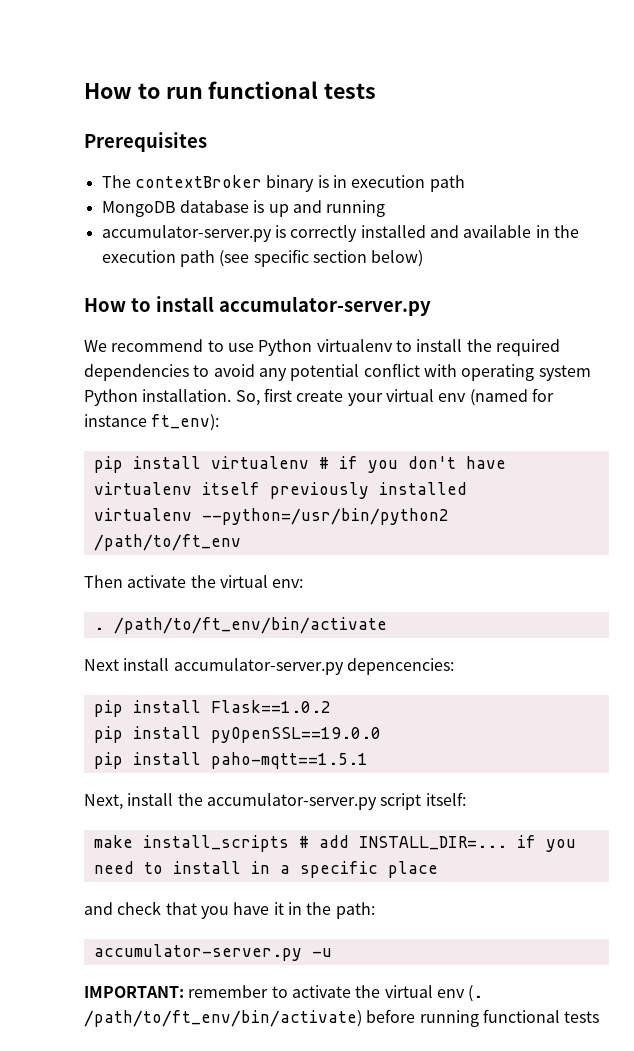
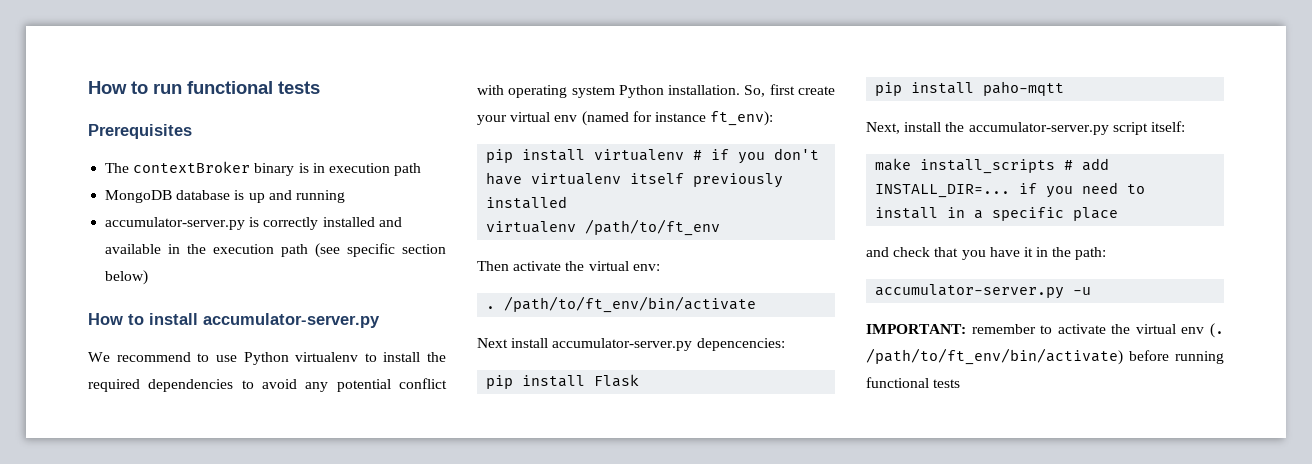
[201,508,449,525] --python=/usr/bin/python2 -> (577, 227) none
[210,700,331,713] [93,726,381,743] [93,752,368,769] Flask==1.0.2 // pip install pyOpenSSL==19.0.0 // pip install paho-mqtt==1.5.1 -> [594,374,640,387] [875,81,1065,96] Flask // pip install paho-mqtt

